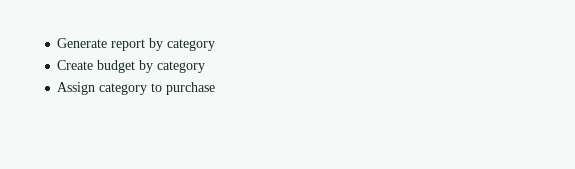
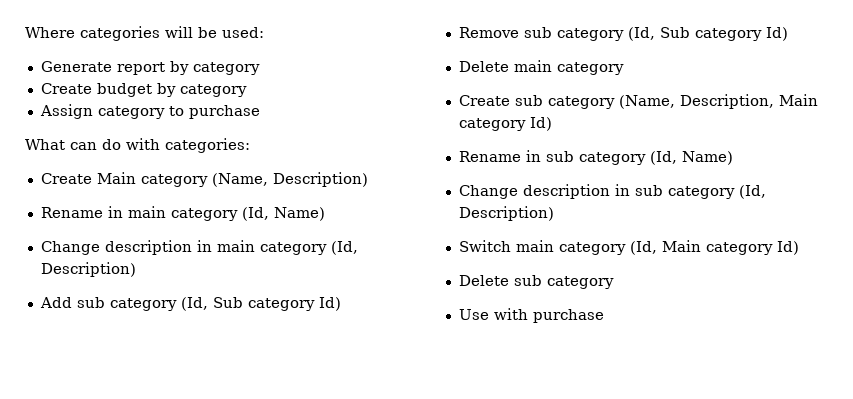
(57, 43) none -> [25,26,264,41] Where categories will be used: //
(216, 88) none -> [25,138,250,153] [40,172,368,187] [40,206,325,221] [40,240,358,255] [40,262,136,277] [39,297,341,311] [458,27,788,41] [458,60,624,75] [458,94,818,109] [458,117,552,131] [458,150,733,165] [458,184,766,199] [458,206,554,221] [458,240,799,255] [458,275,614,289] [458,308,604,323] // What can do with categories: // Create Main category (Name, Description) // Rename in main category (Id, Name) // Change description in main category (Id, Description) // Add sub category (Id, Sub category Id) // Remove sub category (Id, Sub category Id) // Delete main category // Create sub category (Name, Description, Main category Id) // Rename in sub category (Id, Name) // Change description in sub category (Id, Description) // Switch main category (Id, Main category Id) // Delete sub category // Use with purchase

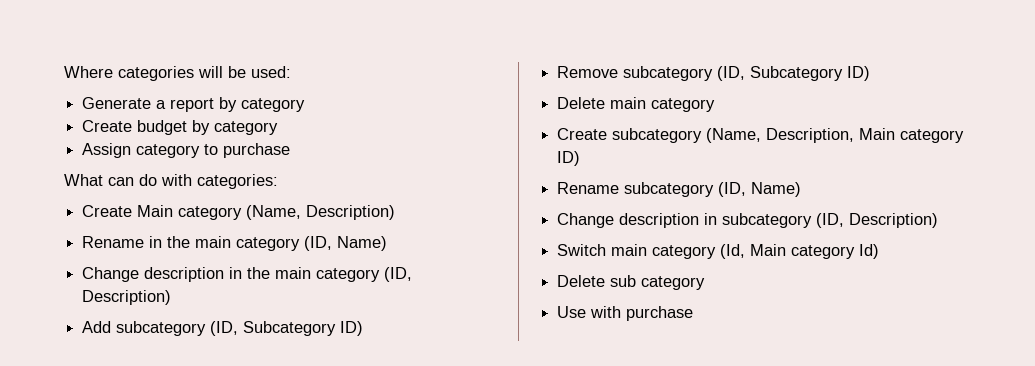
(112, 66) none -> [156,100,167,109] a
[127,206,325,221] [40,240,358,255] main category (Id, Name) // Change description in main category (Id, -> [167,236,388,251] [82,267,413,282] the main category (ID, Name) // Change description in the main category (ID,
[76,297,341,311] [458,27,788,41] sub category (Id, Sub category Id) // Remove sub category (Id, Sub category Id) -> [116,321,364,336] [557,66,871,81] subcategory (ID, Subcategory ID) // Remove subcategory (ID, Subcategory ID)
[514,95,615,109] sub category -> [612,128,703,143] subcategory
[529,117,552,131] [458,150,733,165] [458,184,766,199] Id) // Rename in sub category (Id, Name) // Change description in sub category (Id, -> [557,151,581,166] [557,182,802,197] [557,213,845,228] ID) // Rename subcategory (ID, Name) // Change description in subcategory (ID,

